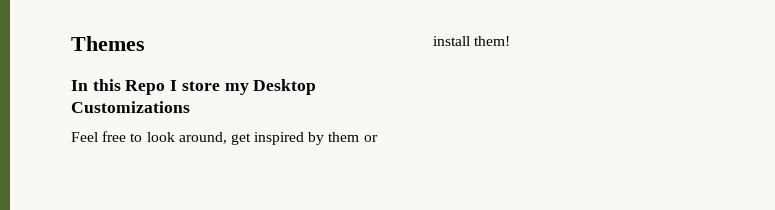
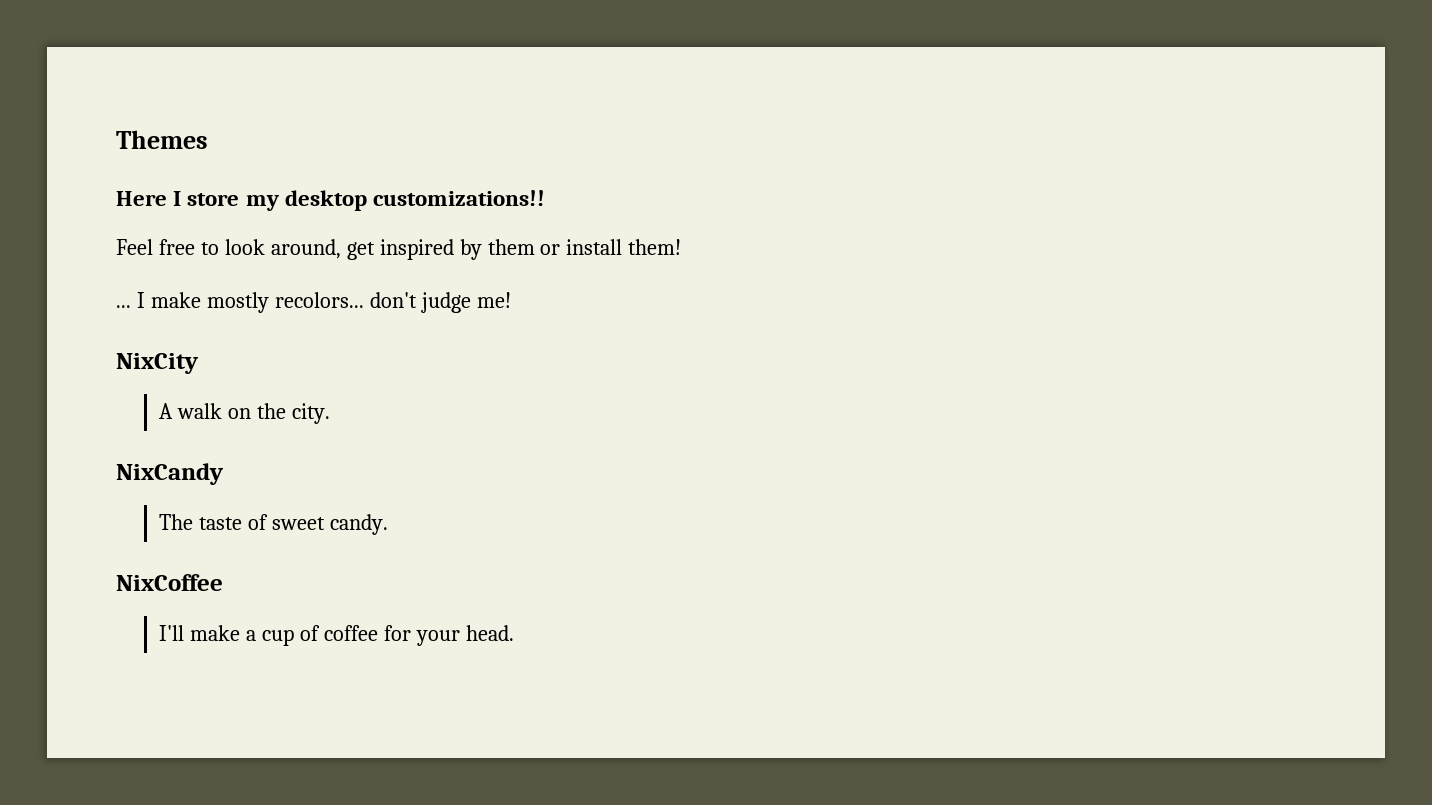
[71,79,166,95] In this Repo -> [116,191,167,206] Here
[253,79,317,95] [71,101,190,113] Desktop Customizations -> [284,190,546,211] desktop customizations!!
(511, 41) none -> [116,292,511,313] [116,353,199,374] [158,403,330,424] [116,463,224,485] [158,514,388,535] [116,574,223,591] [158,625,514,646] // ... I make mostly recolors... don't judge me! // NixCity // A walk on the city. // NixCandy // The taste of sweet candy. // NixCoffee // I'll make a cup of coffee for your head.

